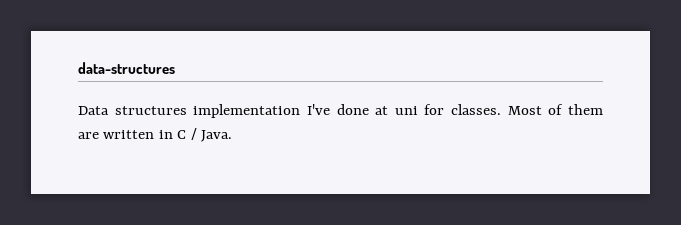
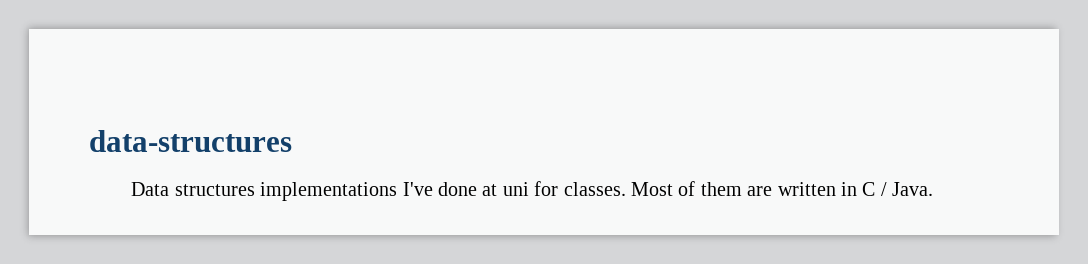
[193,104,301,118] implementation -> [260,182,398,201] implementations

